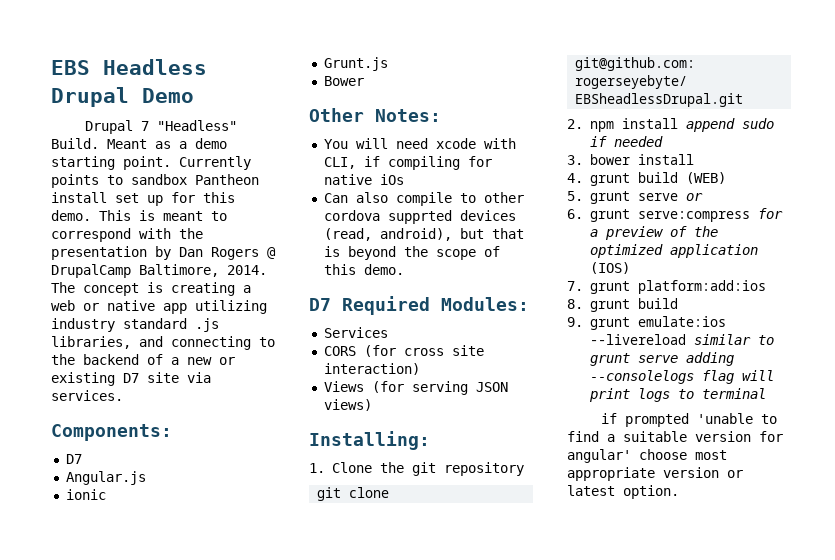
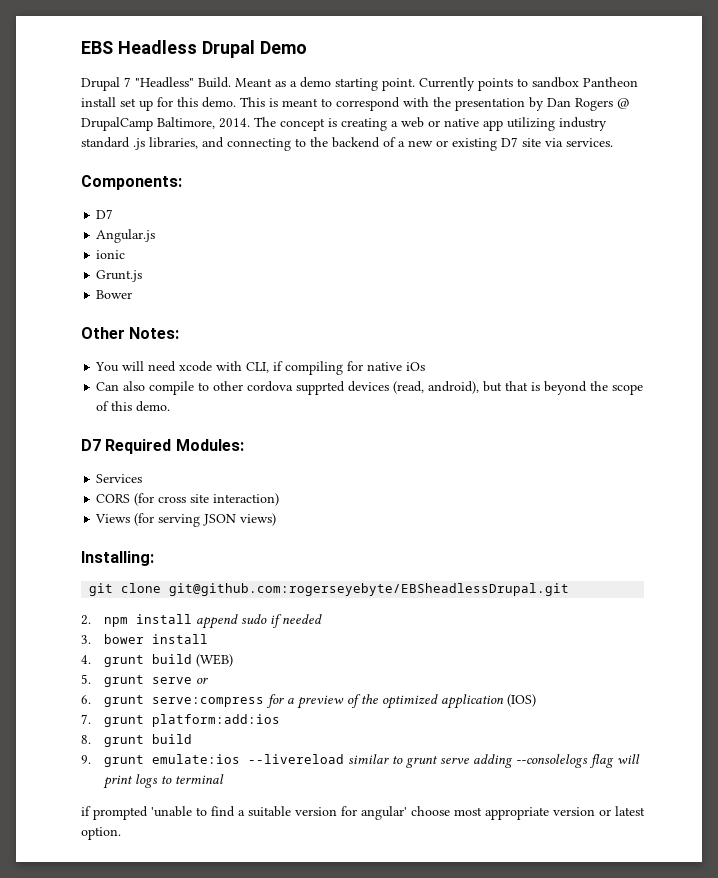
[309,462,524,476] // 1. Clone the git repository -> (154, 558) none

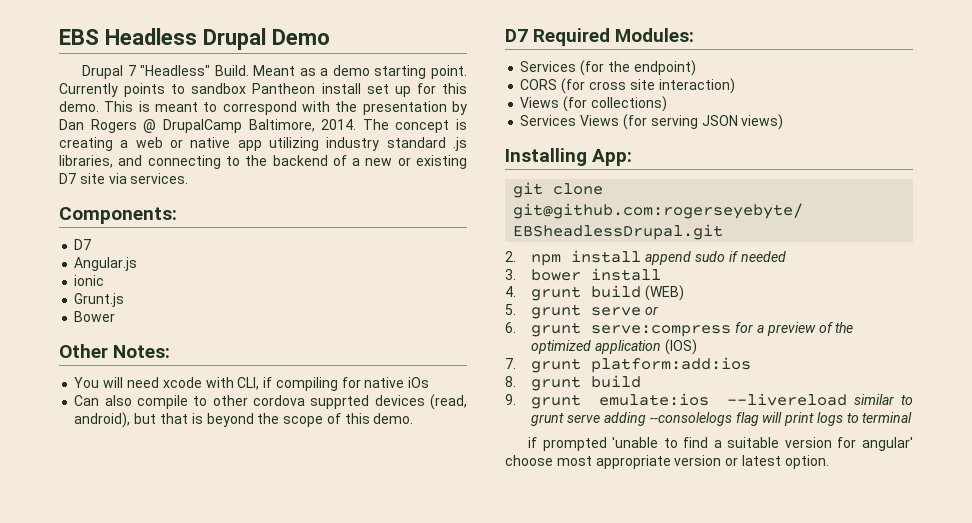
(143, 478) none -> [580,60,696,76] (for the endpoint)
(155, 519) none -> [590,96,667,112] [520,114,647,130] collections) // Services Views (for
[81,551,154,566] Installing: -> [505,148,633,166] Installing App:

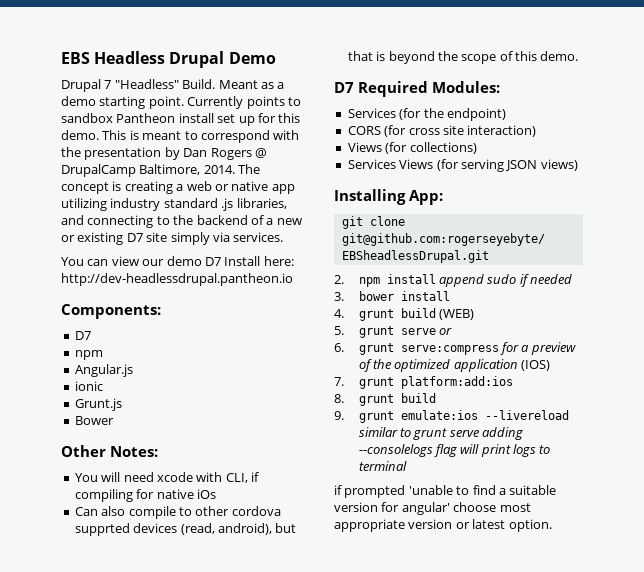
(105, 178) none -> [170,232,210,245] simply
(189, 178) none -> [61,256,294,266] [61,273,293,286] // You can view our demo D7 Install here: http://dev-headlessdrupal.pantheon.io
(92, 244) none -> [74,350,103,360] // npm

